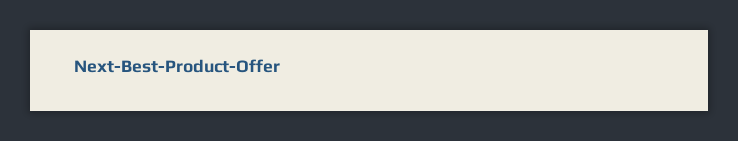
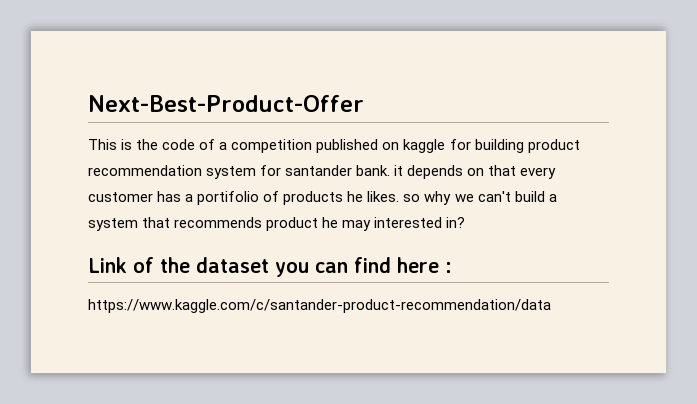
(280, 66) none -> [88,139,580,153] [88,165,557,179] [88,191,557,205] [88,217,466,231] [88,257,452,277] [88,299,551,313] // This is the code of a competition published on kaggle for building product recommendation system for santander bank. it depends on that every customer has a portifolio of products he likes. so why we can't build a system that recommends product he may interested in? // Link of the dataset you can find here : // https://www.kaggle.com/c/santander-product-recommendation/data

